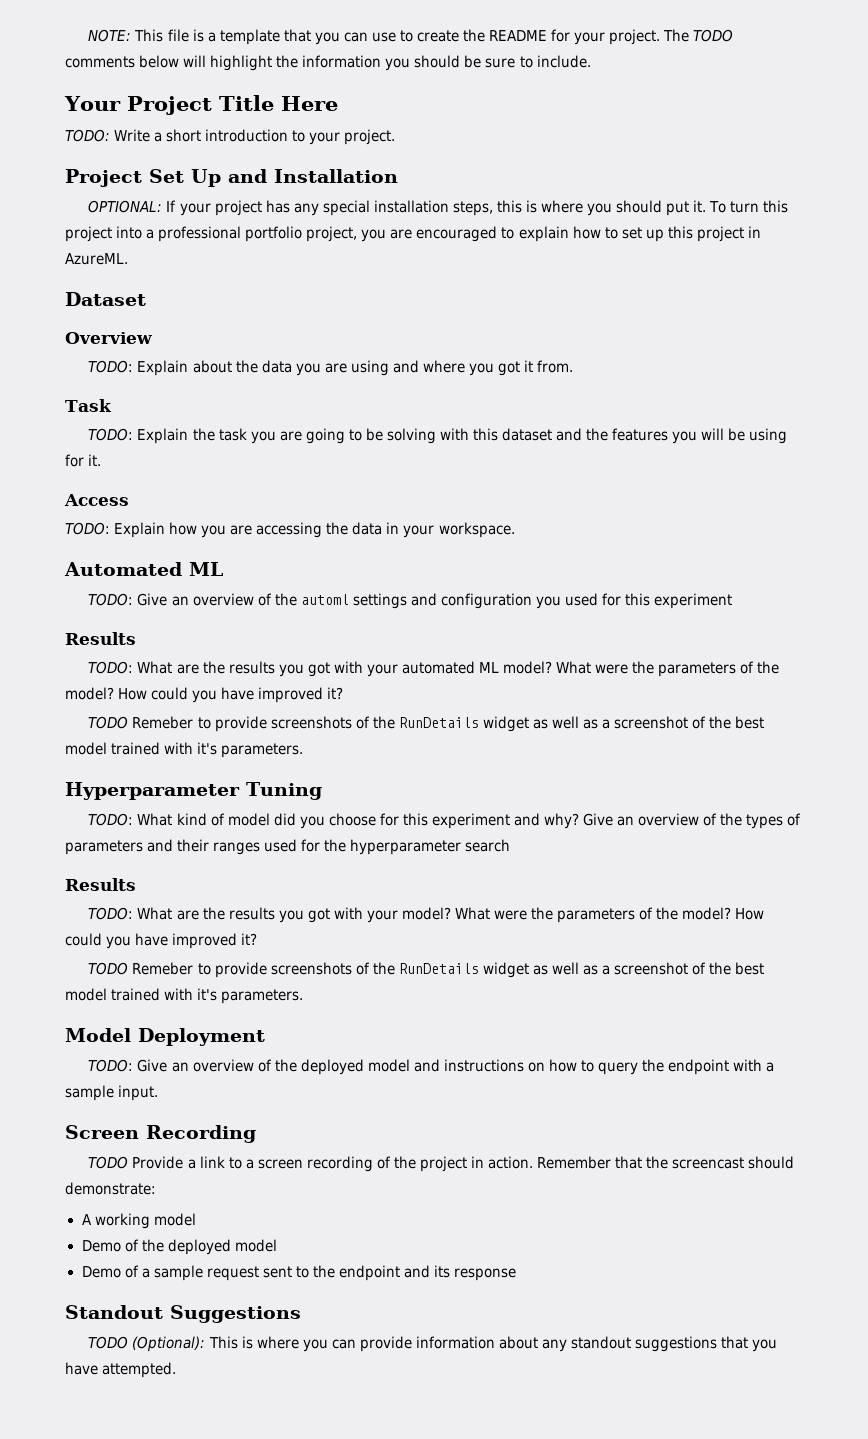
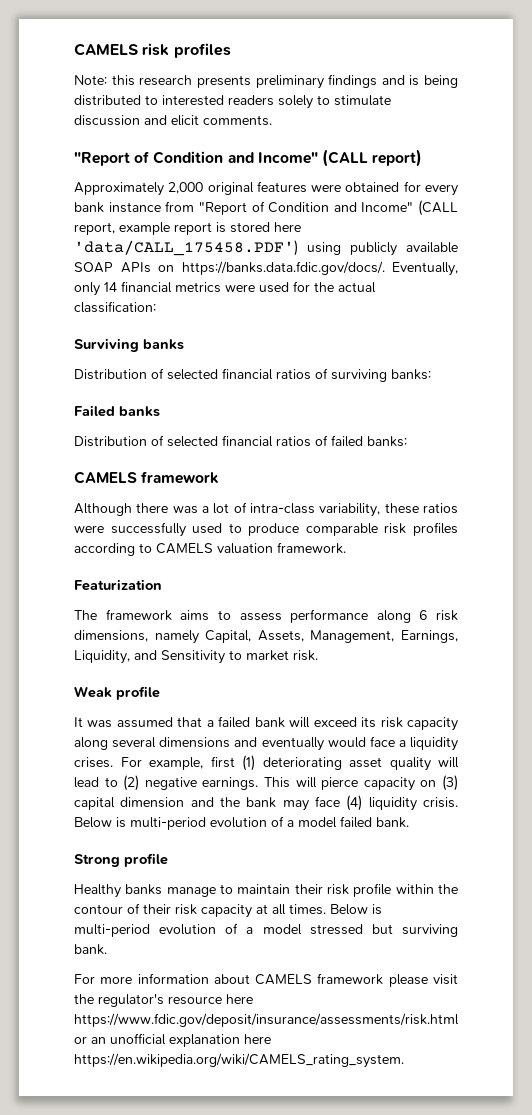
[88,29,734,45] [65,55,591,71] [64,95,338,115] [65,129,396,145] [65,169,398,187] [88,200,789,216] [65,226,761,242] [65,253,128,265] [65,292,146,306] [65,332,152,344] [88,360,574,376] [65,399,112,412] [88,428,788,444] [65,454,102,467] [64,494,129,506] [65,522,515,538] [64,562,223,576] [88,593,733,609] [65,632,136,645] [88,661,780,677] [65,687,344,703] [88,716,765,732] [65,742,304,758] [65,782,322,800] [88,813,802,829] [65,839,511,855] [65,878,136,891] [88,907,765,923] [65,933,258,949] [88,962,765,978] [65,988,304,1004] [65,1028,265,1046] [88,1059,775,1075] [65,1085,159,1101] [65,1125,256,1143] [88,1156,795,1172] [65,1182,156,1195] [81,1213,196,1229] [81,1239,277,1255] [81,1265,517,1281] [65,1305,301,1323] [88,1336,778,1352] [65,1362,177,1378] NOTE: This file is a template that you can use to create the README for your project. The TODO comments below will highlight the information you should be sure to include. // Your Project Title Here // TODO: Write a short introduction to your project. // Project Set Up and Installation // OPTIONAL: If your project has any special installation steps, this is where you should put it. To turn this project into a professional portfolio project, you are encouraged to explain how to set up this project in AzureML. // Dataset // Overview // TODO: Explain about the data you are using and where you got it from. // Task // TODO: Explain the task you are going to be solving with this dataset and the features you will be using for it. // Access // TODO: Explain how you are accessing the data in your workspace. // Automated ML // TODO: Give an overview of the automl settings and configuration you used for this experiment // Results // TODO: What are the results you got with your automated ML model? What were the parameters of the model? How could you have improved it? // TODO Remeber to provide screenshots of the RunDetails widget as well as a screenshot of the best model trained with it's parameters. // Hyperparameter Tuning // TODO: What kind of model did you choose for this experiment and why? Give an overview of the types of parameters and their ranges used for the hyperparameter search // Results // TODO: What are the results you got with your model? What were the parameters of the model? How could you have improved it? // TODO Remeber to provide screenshots of the RunDetails widget as well as a screenshot of the best model trained with it's parameters. // Model Deployment // TODO: Give an overview of the deployed model and instructions on how to query the endpoint with a sample input. // Screen Recording // TODO Provide a link to a screen recording of the project in action. Remember that the screencast should demonstrate: // A working model // Demo of the deployed model // Demo of a sample request sent to the endpoint and its response // Standout Suggestions // TODO (Optional): This is where you can provide information about any standout suggestions that you have attempted. -> [74,43,231,58] [74,74,458,89] [74,95,391,109] [74,115,272,126] [74,149,423,167] [74,181,458,196] [74,200,458,216] [74,222,301,235] [74,240,458,256] [74,261,458,276] [74,281,376,296] [74,301,156,313] [74,338,184,352] [74,368,431,382] [74,405,160,417] [74,435,407,447] [74,471,220,484] [74,502,458,517] [74,522,458,537] [74,542,346,556] [74,579,162,591] [74,609,458,623] [74,630,458,644] [74,650,318,664] [74,686,160,700] [74,716,459,731] [74,736,458,751] [74,755,459,771] [74,775,459,791] [74,795,458,811] [74,816,409,830] [74,853,168,867] [74,883,458,898] [74,903,382,918] [74,923,458,937] [74,944,107,955] [74,973,458,987] [74,994,253,1007] [74,1013,459,1027] [74,1033,271,1047] [74,1053,404,1068] CAMELS risk profiles // Note: this research presents preliminary findings and is being distributed to interested readers solely to stimulate discussion and elicit comments. // "Report of Condition and Income" (CALL report) // Approximately 2,000 original features were obtained for every bank instance from "Report of Condition and Income" (CALL report, example report is stored here 'data/CALL_175458.PDF') using publicly available SOAP APIs on https://banks.data.fdic.gov/docs/. Eventually, only 14 financial metrics were used for the actual classification: // Surviving banks // Distribution of selected financial ratios of surviving banks: // Failed banks // Distribution of selected financial ratios of failed banks: // CAMELS framework // Although there was a lot of intra-class variability, these ratios were successfully used to produce comparable risk profiles according to CAMELS valuation framework. // Featurization // The framework aims to assess performance along 6 risk dimensions, namely Capital, Assets, Management, Earnings, Liquidity, and Sensitivity to market risk. // Weak profile // It was assumed that a failed bank will exceed its risk capacity along several dimensions and eventually would face a liquidity crises. For example, first (1) deteriorating asset quality will lead to (2) negative earnings. This will pierce capacity on (3) capital dimension and the bank may face (4) liquidity crisis. Below is multi-period evolution of a model failed bank. // Strong profile // Healthy banks manage to maintain their risk profile within the contour of their risk capacity at all times. Below is multi-period evolution of a model stressed but surviving bank. // For more information about CAMELS framework please visit the regulator's resource here https://www.fdic.gov/deposit/insurance/assessments/risk.html or an unofficial explanation here https://en.wikipedia.org/wiki/CAMELS_rating_system.

